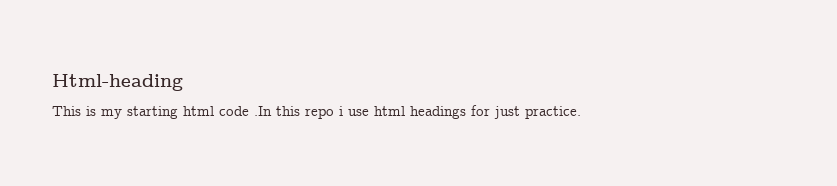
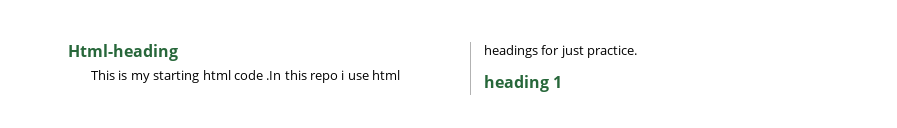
(581, 112) none -> [484,75,563,92] // heading 1

